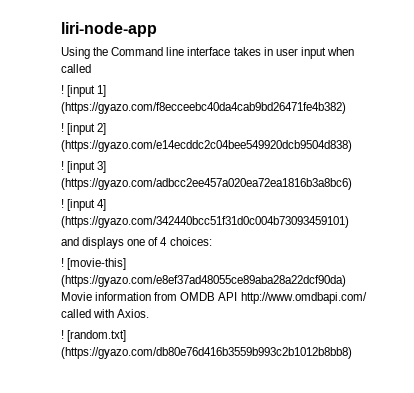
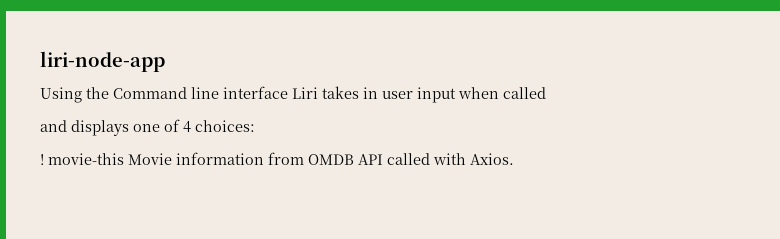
(231, 51) none -> [292,87,318,99] Liri
[61,85,107,97] [61,102,346,114] [61,123,107,135] [61,140,352,152] [61,161,107,173] [61,178,352,190] [61,199,107,211] [61,216,349,228] // ! [input 1] (https://gyazo.com/f8ecceebc40da4cab9bd26471fe4b382) // ! [input 2] (https://gyazo.com/e14ecddc2c04bee549920dcb9504d838) // ! [input 3] (https://gyazo.com/adbcc2ee457a020ea72ea1816b3a8bc6) // ! [input 4] (https://gyazo.com/342440bcc51f31d0c004b73093459101) -> (546, 93) none
[67,258,127,270] [61,275,346,287] [movie-this] (https://gyazo.com/e8ef37ad48055ce89aba28a22dcf90da) -> [48,153,124,165] movie-this
[240,292,367,304] http://www.omdbapi.com/ -> (383, 159) none
[61,330,127,342] [61,347,352,359] // ! [random.txt] (https://gyazo.com/db80e76d416b3559b993c2b1012b8bb8) -> (514, 159) none

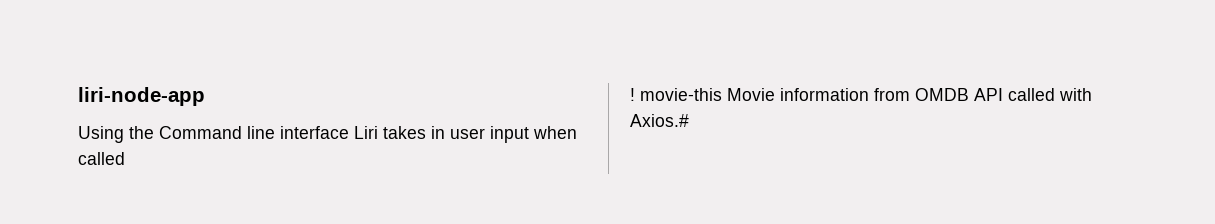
[40,119,255,136] // and displays one of 4 choices: -> (125, 158) none
[470,153,514,165] Axios. -> [630,114,689,127] Axios.#

